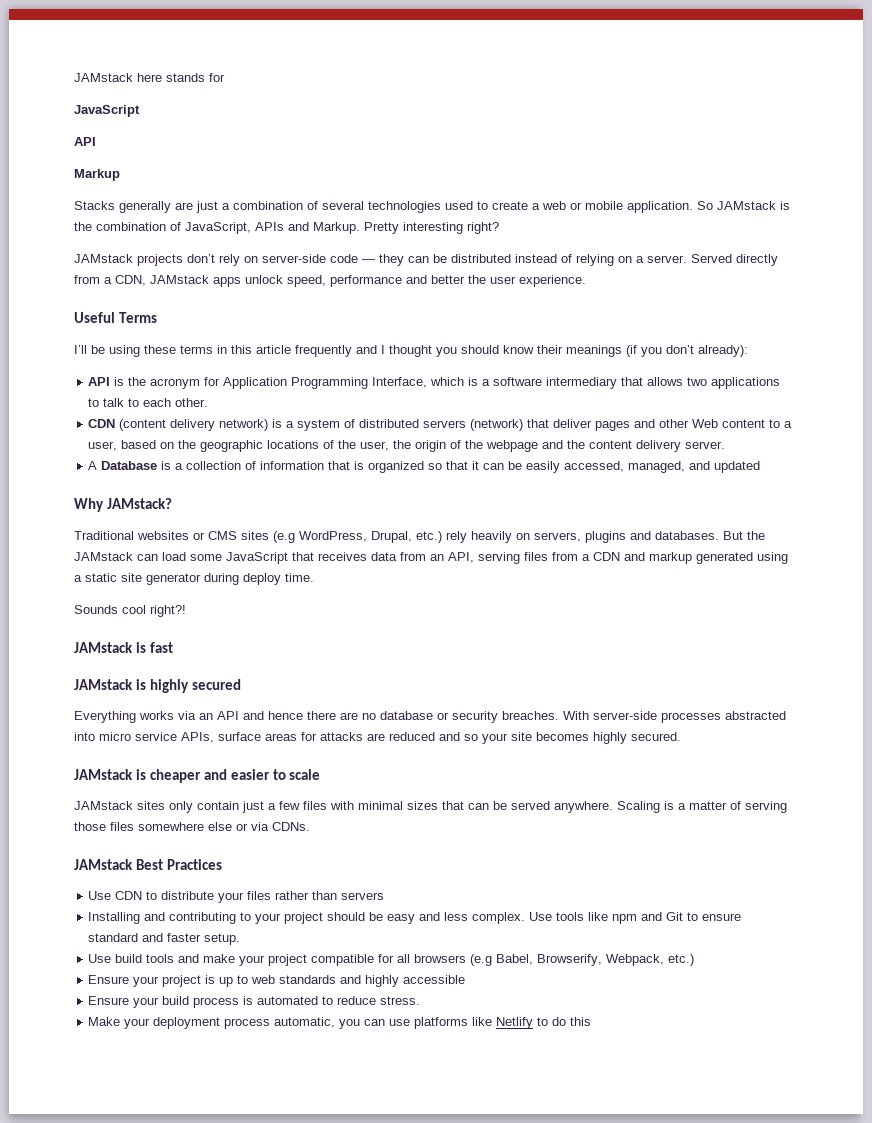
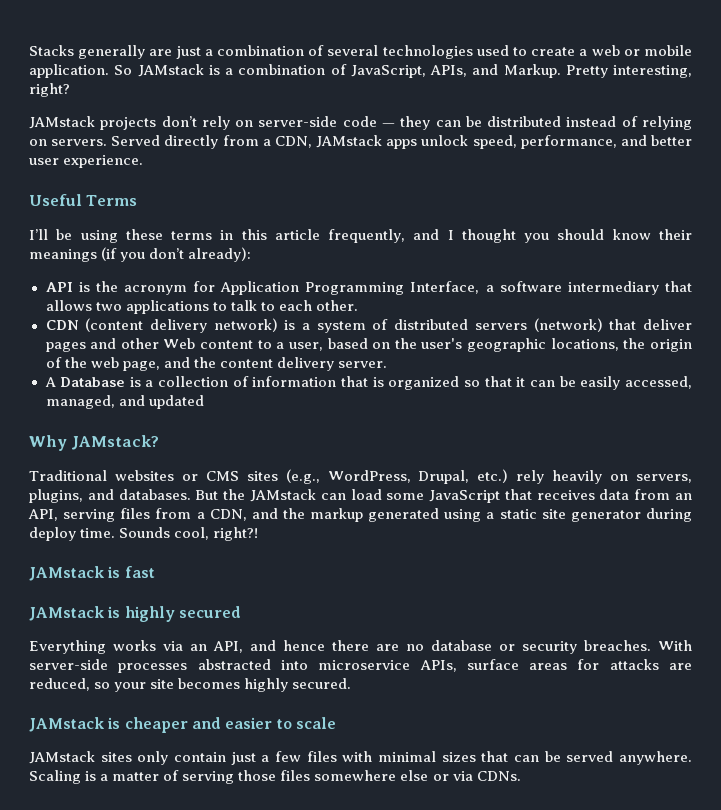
[74,73,225,82] [74,105,140,117] [74,137,96,146] [74,169,120,181] JAMstack here stands for // JavaScript // API // Markup // -> (29, 50) none
[74,222,92,231] the -> [225,68,233,75] a
[255,222,284,231] APIs -> [430,65,467,77] APIs,
[403,222,463,234] interesting -> [613,65,692,78] interesting,
[636,255,687,263] a server. -> [51,139,108,146] servers.
[330,275,402,287] performance -> [520,135,617,149] performance,
[468,275,486,284] the -> (692, 140) none
[295,345,352,357] frequently -> [328,229,406,243] frequently,
[430,377,479,386] which is -> (480, 287) none
[200,440,390,452] geographic locations of the user, -> [421,338,619,352] user's geographic locations,
[486,440,539,452] webpage -> [90,357,160,371] web page,
[273,531,295,543] (e.g -> [285,469,320,484] (e.g.,
[585,531,626,543] plugins -> [29,489,83,503] plugins,
[593,552,645,561] CDN and -> [209,508,305,521] CDN, and the
[74,605,146,614] // Sounds cool -> [119,527,210,540] Sounds cool,
[217,711,239,720] API -> [213,641,243,653] API,
[99,732,177,741] micro service -> [318,660,411,670] microservice
[389,732,460,741] reduced and -> [29,678,90,691] reduced,
[74,859,222,870] [88,891,385,903] [88,912,742,924] [88,933,241,945] [88,954,695,966] [88,975,466,987] [88,996,421,1008] [88,1017,592,1029] // JAMstack Best Practices // Use CDN to distribute your files rather than servers // Installing and contributing to your project should be easy and less complex. Use tools like npm and Git to ensure standard and faster setup. // Use build tools and make your project compatible for all browsers (e.g Babel, Browserify, Webpack, etc.) // Ensure your project is up to web standards and highly accessible // Ensure your build process is automated to reduce stress. // Make your deployment process automatic, you can use platforms like Netlify to do this -> (521, 776) none

